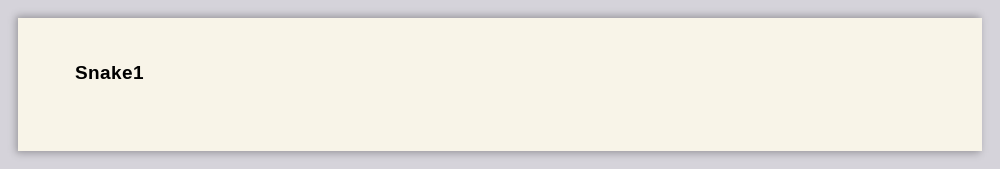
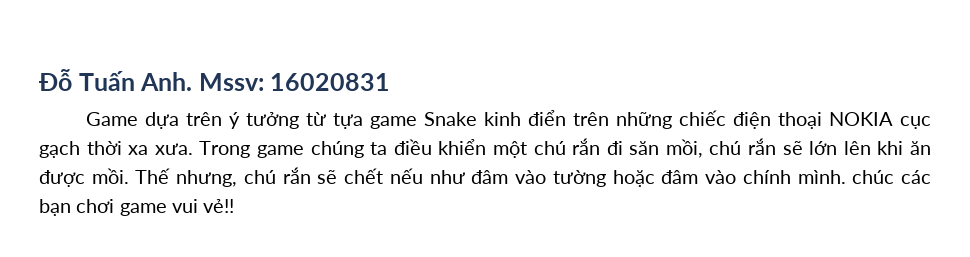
[75,66,144,79] Snake1 -> [38,69,391,91] [85,110,932,129] [39,138,932,158] [39,167,931,187] [39,199,235,216] Đỗ Tuấn Anh. Mssv: 16020831 // Game dựa trên ý tưởng từ tựa game Snake kinh điển trên những chiếc điện thoại NOKIA cục gạch thời xa xưa. Trong game chúng ta điều khiển một chú rắn đi săn mồi, chú rắn sẽ lớn lên khi ăn được mồi. Thế nhưng, chú rắn sẽ chết nếu như đâm vào tường hoặc đâm vào chính mình. chúc các bạn chơi game vui vẻ!!

